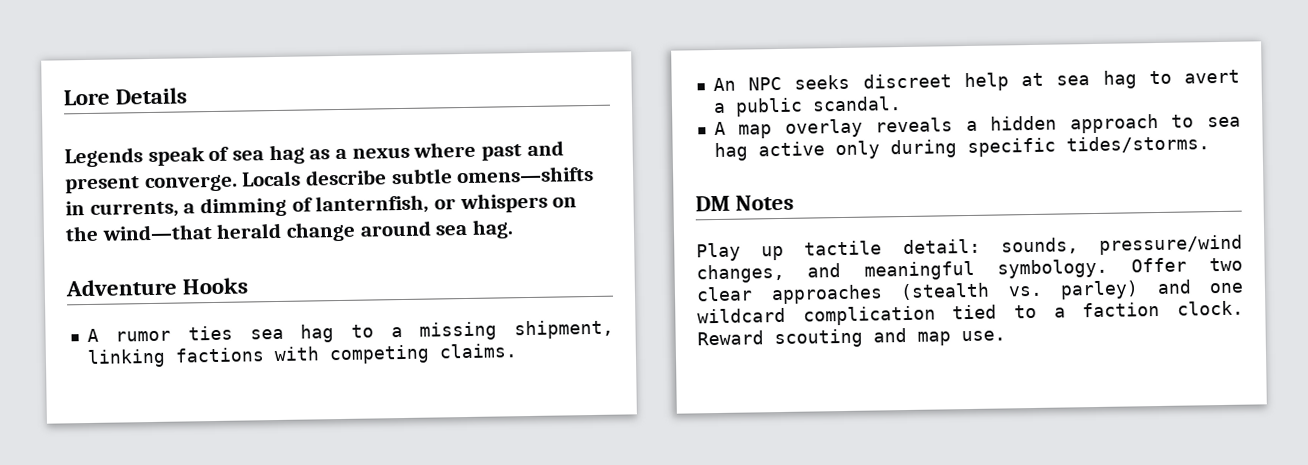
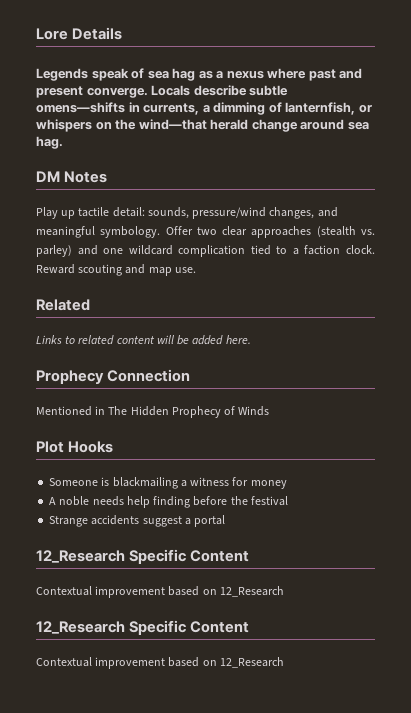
[65,277,249,297] [86,319,614,343] [86,343,517,369] [712,69,1240,92] [712,96,902,117] [713,113,1241,139] [713,135,1210,162] // Adventure Hooks // A rumor ties sea hag to a missing shipment, linking factions with competing claims. // An NPC seeks discreet help at sea hag to avert a public scandal. // A map overlay reveals a hidden approach to sea hag active only during specific tides/storms. -> (63, 142) none
(1006, 336) none -> [36,299,90,311] [36,335,251,345] [36,369,191,384] [36,406,270,418] [36,441,114,453] [49,477,287,489] [49,496,288,508] [49,515,226,527] [36,549,250,564] [36,586,284,598] [36,620,250,635] [36,657,284,669] // Related // Links to related content will be added here. // Prophecy Connection // Mentioned in The Hidden Prophecy of Winds // Plot Hooks // Someone is blackmailing a witness for money // A noble needs help finding before the festival // Strange accidents suggest a portal // 12_Research Specific Content // Contextual improvement based on 12_Research // 12_Research Specific Content // Contextual improvement based on 12_Research

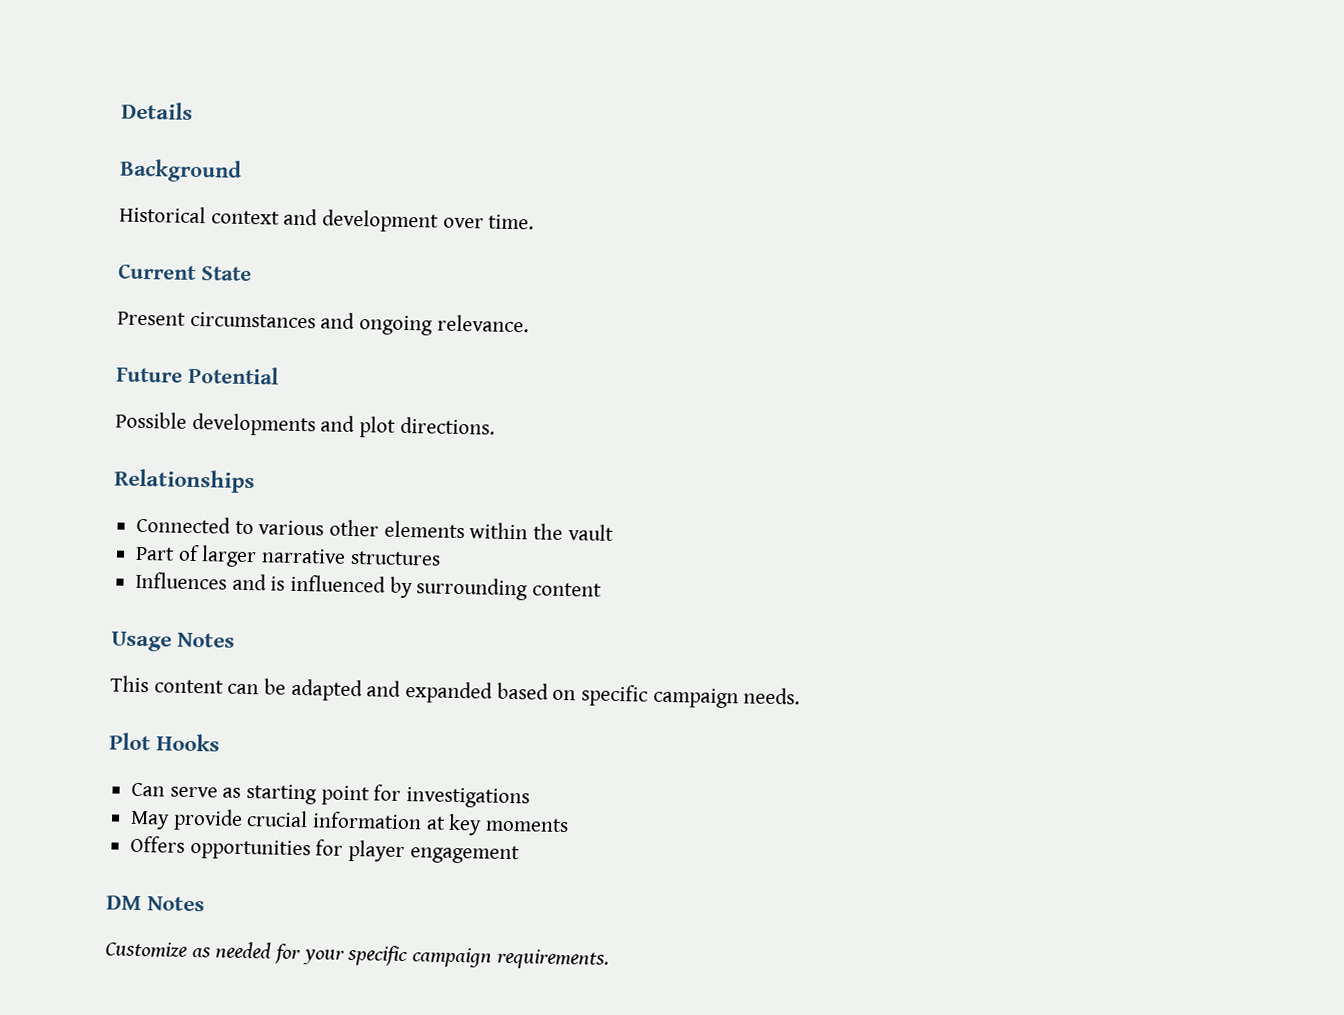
[36,28,68,40] Lore -> (121, 110) none
[36,68,363,81] [36,85,289,98] [36,102,372,115] [36,119,369,132] [36,136,63,149] [36,171,108,183] [36,207,338,219] [36,226,375,238] [36,245,375,257] [36,264,196,276] [36,299,90,311] [36,335,251,345] [36,369,191,384] [36,406,270,418] [36,441,114,453] [49,477,287,489] [49,496,288,508] [49,515,226,527] [36,549,250,564] [36,586,284,598] [36,620,250,635] [36,657,284,669] Legends speak of sea hag as a nexus where past and present converge. Locals describe subtle omens—shifts in currents, a dimming of lanternfish, or whispers on the wind—that herald change around sea hag. // DM Notes // Play up tactile detail: sounds, pressure/wind changes, and meaningful symbology. Offer two clear approaches (stealth vs. parley) and one wildcard complication tied to a faction clock. Reward scouting and map use. // Related // Links to related content will be added here. // Prophecy Connection // Mentioned in The Hidden Prophecy of Winds // Plot Hooks // Someone is blackmailing a witness for money // A noble needs help finding before the festival // Strange accidents suggest a portal // 12_Research Specific Content // Contextual improvement based on 12_Research // 12_Research Specific Content // Contextual improvement based on 12_Research -> [120,158,242,183] [119,205,535,233] [118,263,252,282] [117,311,529,336] [116,365,279,385] [115,411,495,438] [114,468,255,494] [136,515,614,541] [135,544,441,568] [135,571,603,601] [111,631,236,652] [110,675,801,709] [109,732,221,752] [131,782,531,809] [130,808,570,836] [130,835,520,865] [106,895,206,912] [105,941,609,970] Background // Historical context and development over time. // Current State // Present circumstances and ongoing relevance. // Future Potential // Possible developments and plot directions. // Relationships // Connected to various other elements within the vault // Part of larger narrative structures // Influences and is influenced by surrounding content // Usage Notes // This content can be adapted and expanded based on specific campaign needs. // Plot Hooks // Can serve as starting point for investigations // May provide crucial information at key moments // Offers opportunities for player engagement // DM Notes // Customize as needed for your specific campaign requirements.

